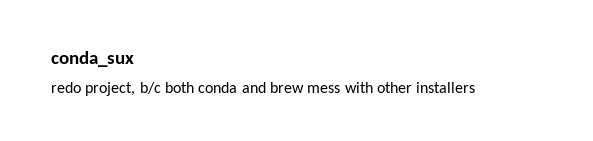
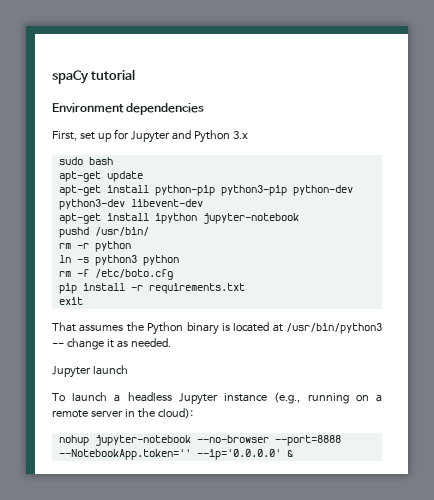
[51,51,134,67] [51,82,476,96] conda_sux // redo project, b/c both conda and brew mess with other installers -> [52,69,136,84] [52,103,205,115] [52,129,248,143] [58,157,113,165] [58,171,143,182] [58,185,353,196] [58,199,203,210] [58,213,299,224] [58,227,149,238] [58,241,131,252] [58,255,179,266] [58,269,173,280] [58,283,245,294] [58,297,83,305] [52,322,382,335] [52,338,171,350] [52,365,128,378] [52,392,382,405] [52,408,193,419] [58,435,341,446] [58,449,293,460] spaCy tutorial // Environment dependencies // First, set up for Jupyter and Python 3.x // sudo bash // apt-get update // apt-get install python-pip python3-pip python-dev python3-dev libevent-dev // apt-get install ipython jupyter-notebook // pushd /usr/bin/ // rm -r python // ln -s python3 python // rm -f /etc/boto.cfg // pip install -r requirements.txt // exit // That assumes the Python binary is located at /usr/bin/python3 -- change it as needed. // Jupyter launch // To launch a headless Jupyter instance (e.g., running on a remote server in the cloud): // nohup jupyter-notebook --no-browser --port=8888 --NotebookApp.token='' --ip='0.0.0.0' &

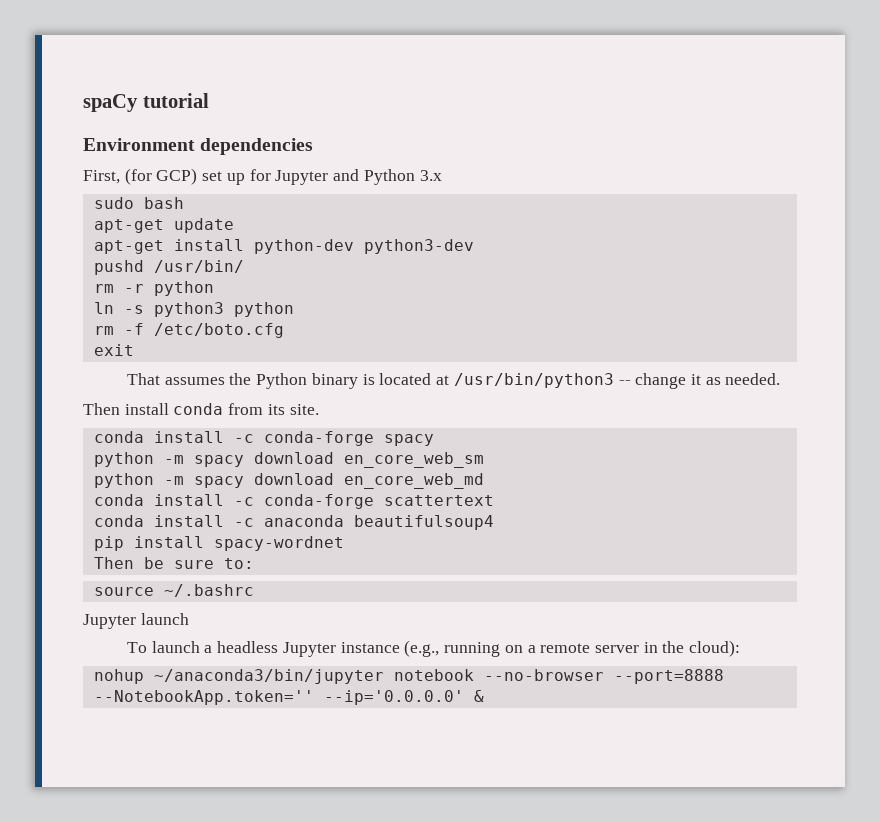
(77, 136) none -> [124,168,198,185] (for GCP)
[154,185,287,196] python-pip python3-pip -> (244, 245) none
[130,199,203,207] [58,213,299,224] libevent-dev // apt-get install ipython jupyter-notebook -> (474, 246) none
[58,283,245,294] // pip install -r requirements.txt -> (284, 330) none
(171, 342) none -> [83,403,319,415] [93,431,434,446] [93,452,484,468] [93,473,484,489] [93,494,494,509] [93,515,494,530] [93,536,344,551] [93,557,254,569] [93,584,254,597] // Then install conda from its site. // conda install -c conda-forge spacy // python -m spacy download en_core_web_sm // python -m spacy download en_core_web_md // conda install -c conda-forge scattertext // conda install -c anaconda beautifulsoup4 // pip install spacy-wordnet // Then be sure to: // source ~/.bashrc
[94,435,191,446] jupyter-notebook -> [153,669,474,684] ~/anaconda3/bin/jupyter notebook

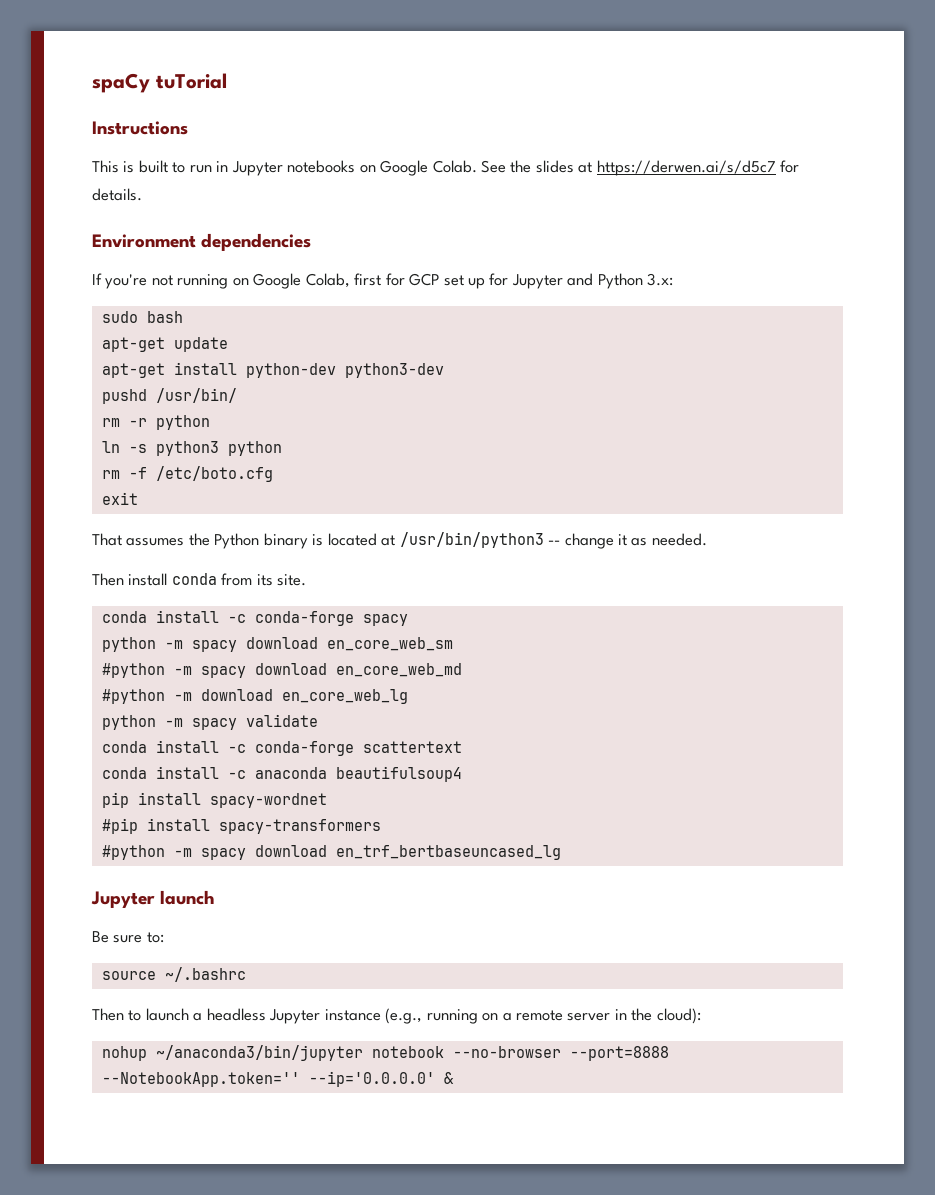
[142,93,209,108] [83,138,314,155] [83,168,198,185] tutorial // Environment dependencies // First, (for GCP) -> [156,73,227,89] [92,121,188,135] [92,160,800,176] [92,188,142,201] [92,233,312,251] [92,273,440,289] tuTorial // Instructions // This is built to run in Jupyter notebooks on Google Colab. See the slides at https://derwen.ai/s/d5c7 for details. // Environment dependencies // If you're not running on Google Colab, first for GCP
[419,170,442,181] 3.x -> [647,273,674,286] 3.x:
[93,473,154,488] python -> [101,663,165,678] #python
(484, 481) none -> [101,689,408,704] [101,714,318,730] // #python -m download en_core_web_lg // python -m spacy validate
[93,557,164,569] Then be -> [101,818,381,834] [101,845,561,860] [91,890,216,908] [92,931,109,943] #pip install spacy-transformers // #python -m spacy download en_trf_bertbaseuncased_lg // Jupyter launch // Be
[83,613,189,629] [127,642,148,653] Jupyter launch // To -> [92,1008,142,1021] Then to

